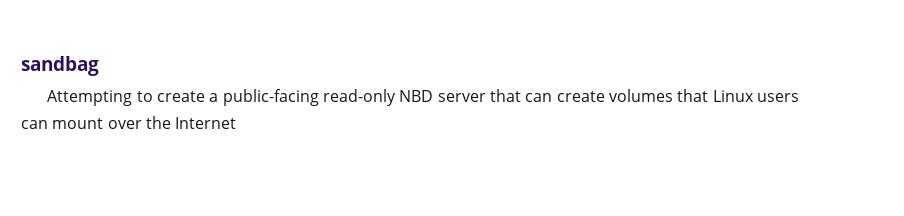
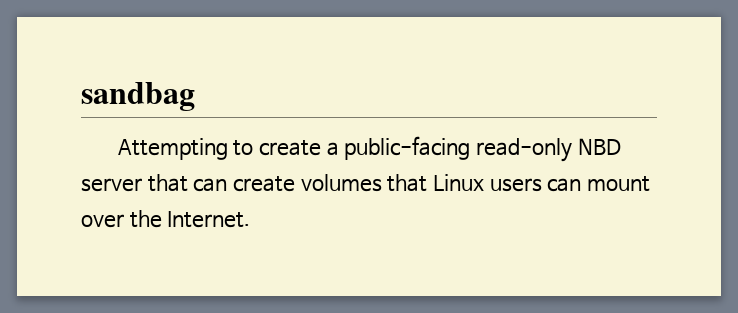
[175,117,237,129] Internet -> [167,211,251,228] Internet.

